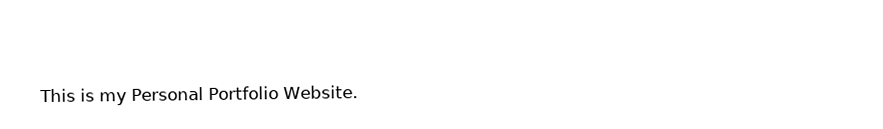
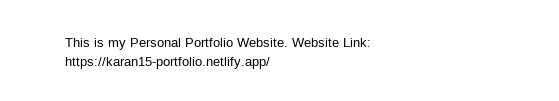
(358, 92) none -> [292,38,371,47] [65,57,270,69] Website Link: https://karan15-portfolio.netlify.app/

